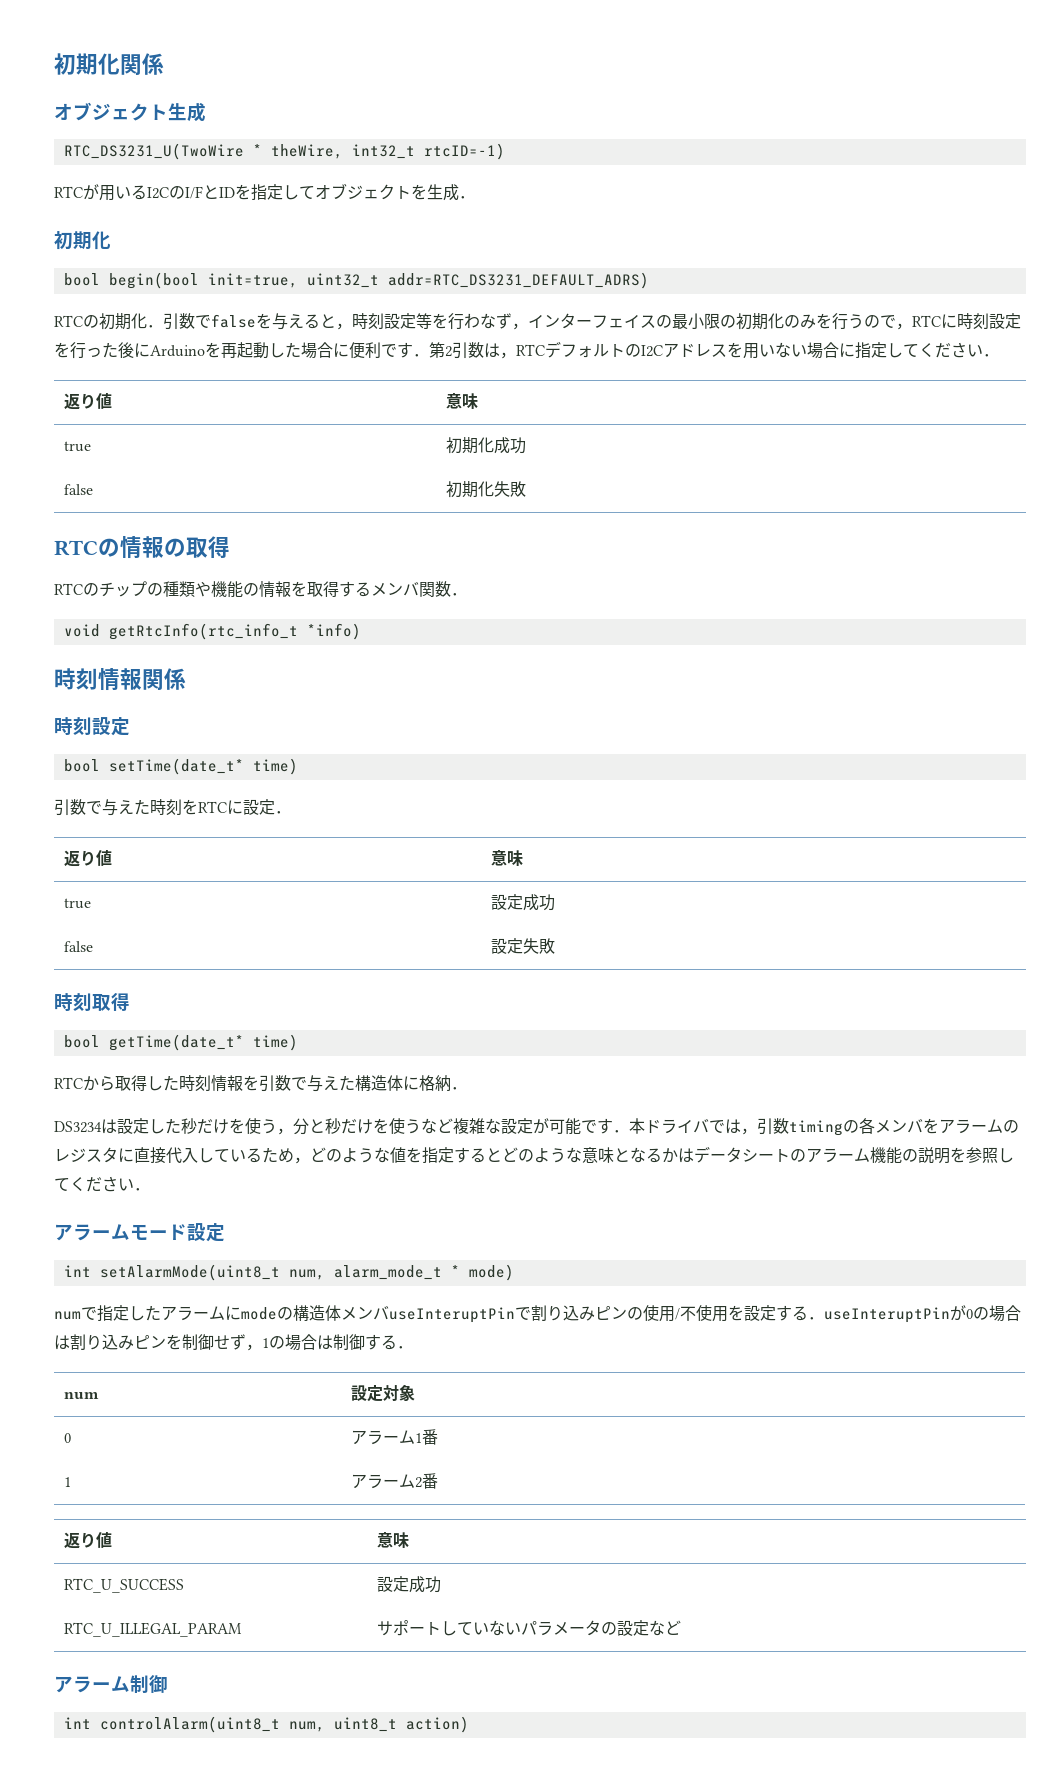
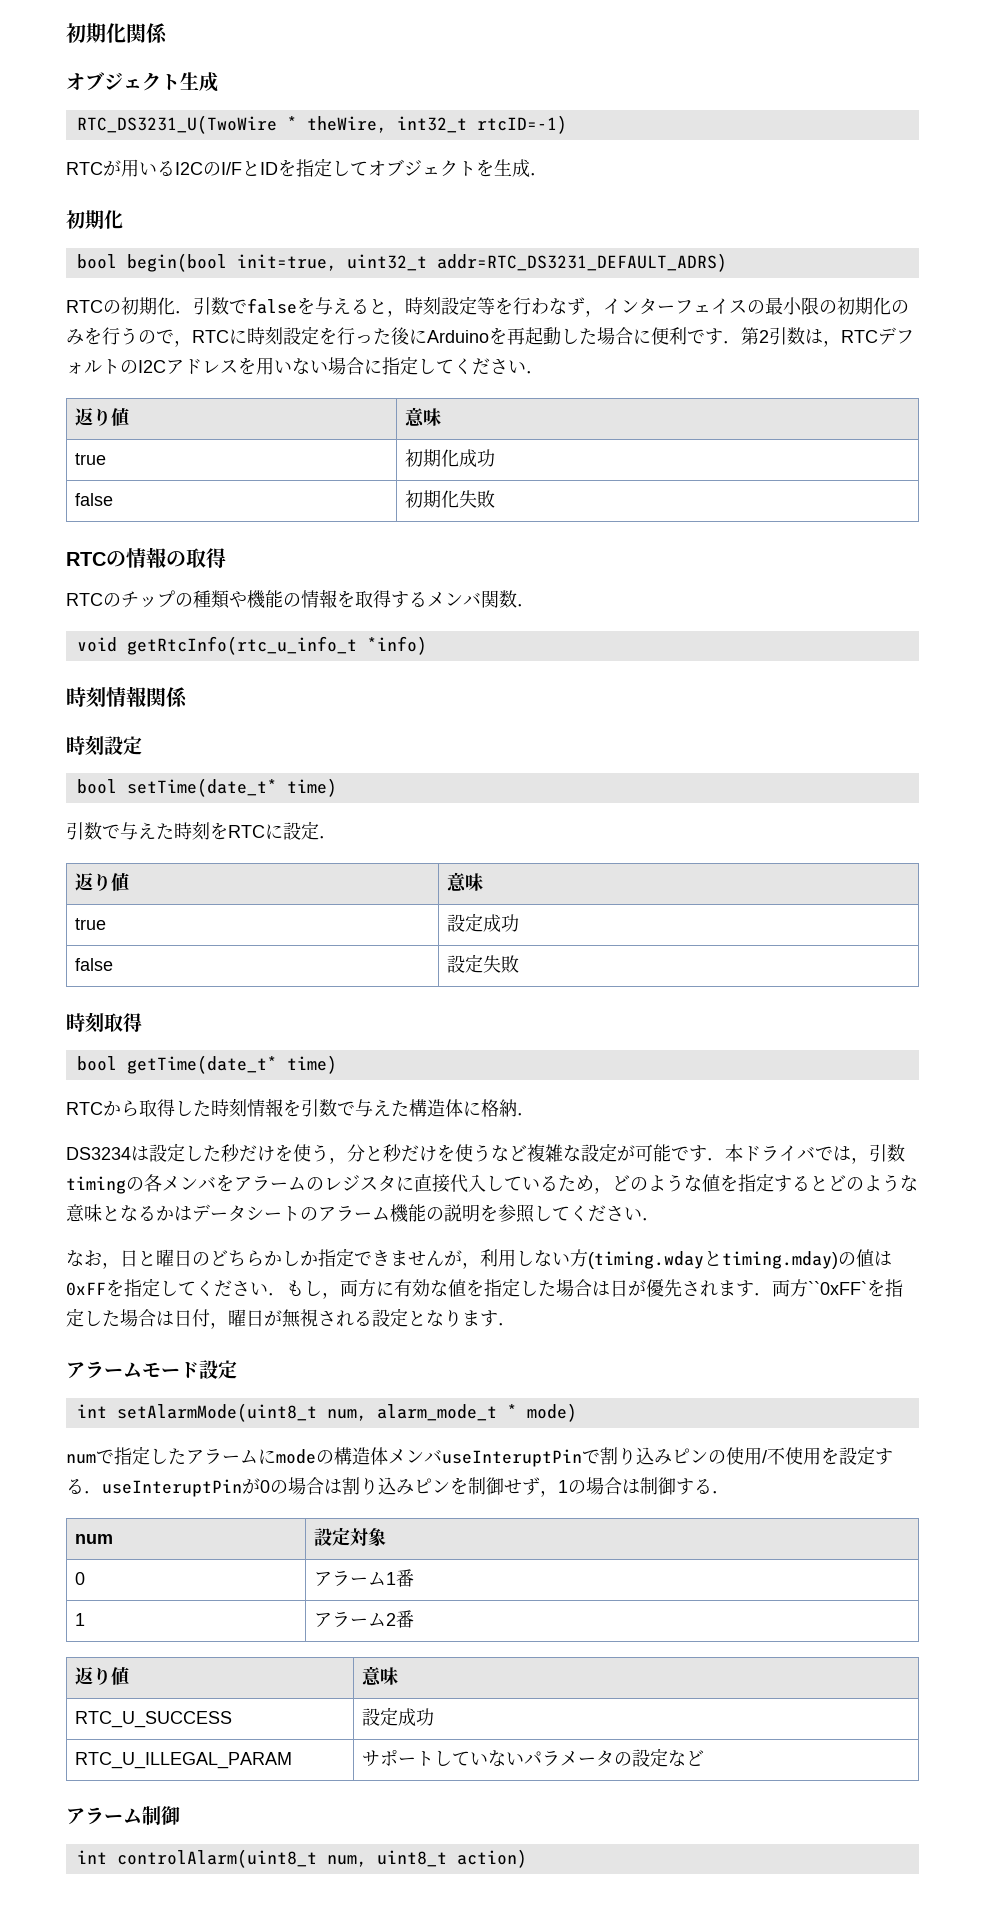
[108,623,298,640] getRtcInfo(rtc_info_t -> [126,636,357,655] getRtcInfo(rtc_u_info_t
(150, 1189) none -> [66,1248,892,1269] [66,1278,903,1299] [66,1308,516,1329] // なお，日と曜日のどちらかしか指定できませんが，利用しない方(timing.wdayとtiming.mday)の値は0xFFを指定してください．もし，両方に有効な値を指定した場合は日が優先されます．両方``0xFF`を指定した場合は日付，曜日が無視される設定となります．

